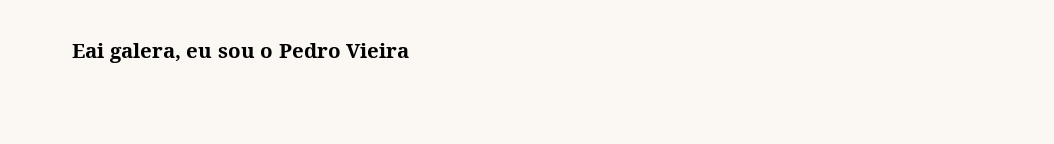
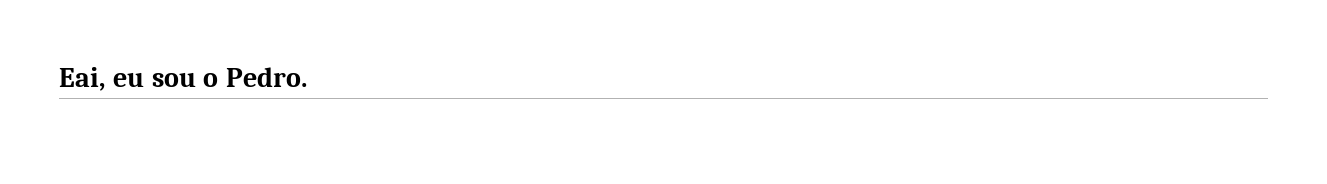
[72,43,181,63] Eai galera, -> [59,67,106,91] Eai,
[278,43,410,58] Pedro Vieira -> [225,67,307,87] Pedro.

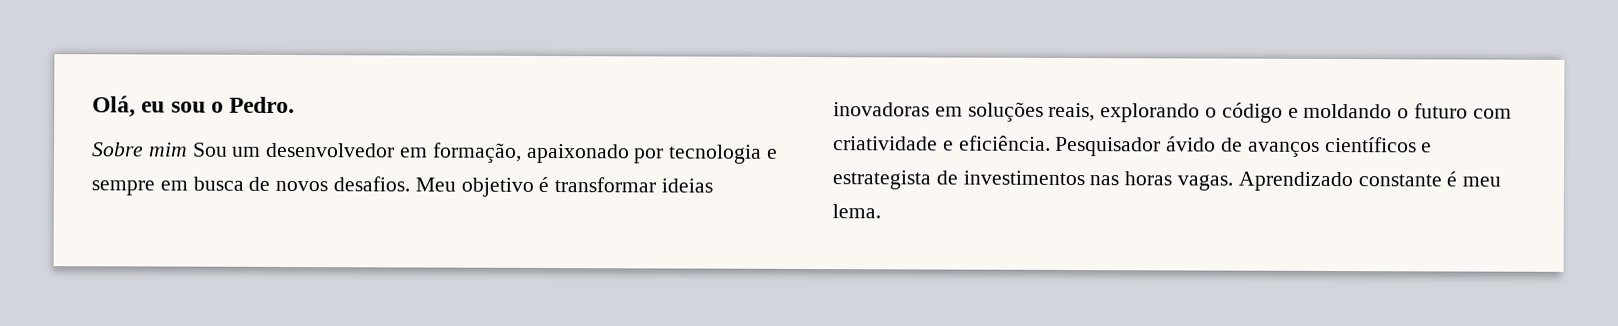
[59,67,106,91] Eai, -> [92,95,136,118] Olá,
(307, 77) none -> [92,142,779,164] [91,176,714,197] [833,101,1512,123] [833,135,1433,157] [832,170,1502,192] [832,204,881,219] // Sobre mim Sou um desenvolvedor em formação, apaixonado por tecnologia e sempre em busca de novos desafios. Meu objetivo é transformar ideias inovadoras em soluções reais, explorando o código e moldando o futuro com criatividade e eficiência. Pesquisador ávido de avanços científicos e estrategista de investimentos nas horas vagas. Aprendizado constante é meu lema.

